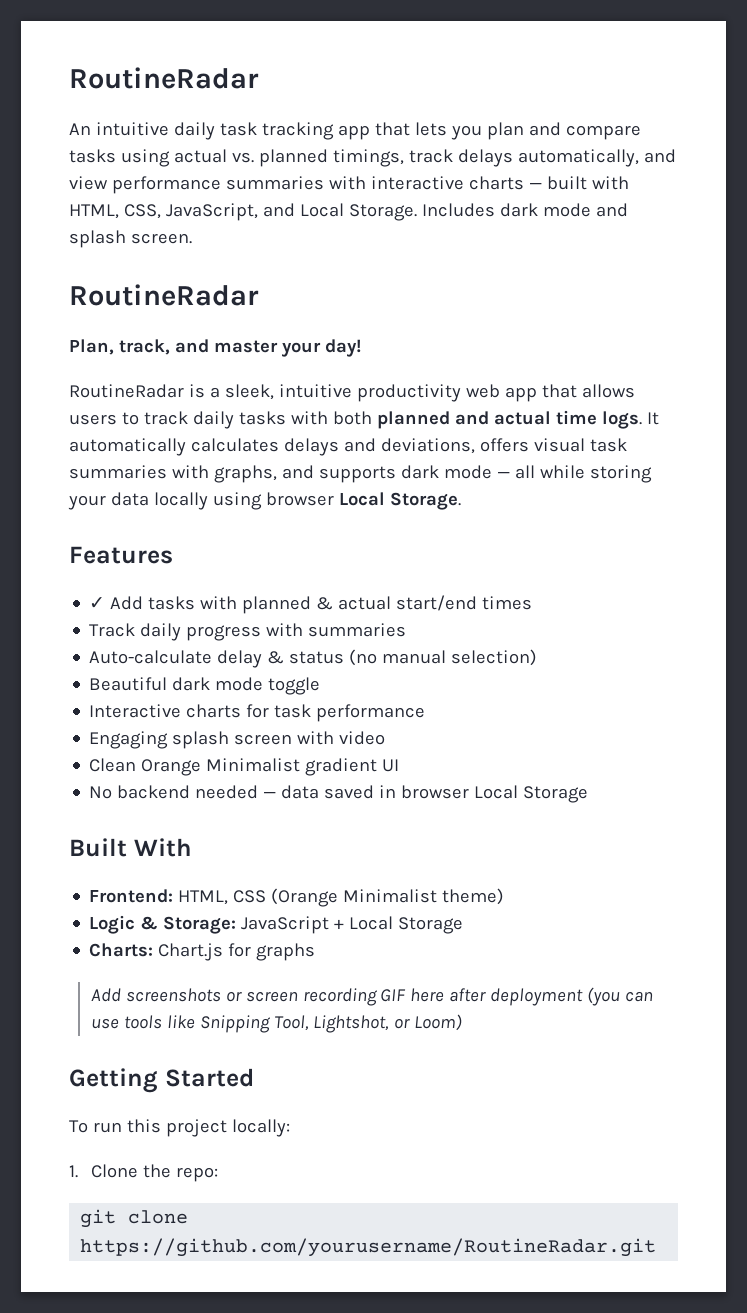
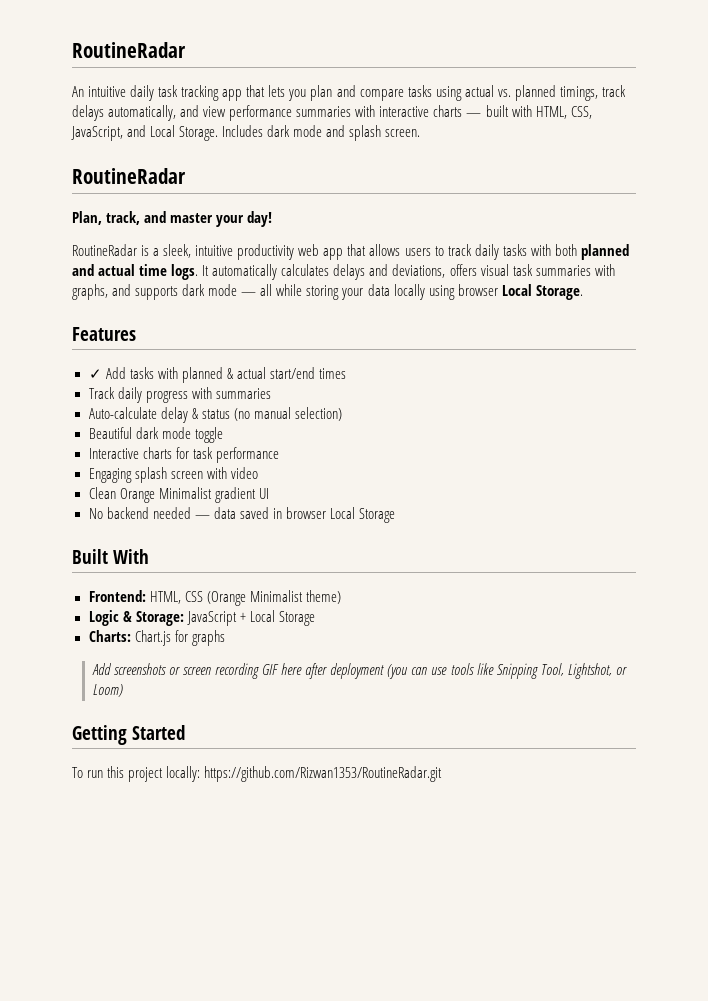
[69,1164,218,1182] [80,1209,189,1228] [80,1238,657,1257] // 1. Clone the repo: // git clone https://github.com/yourusername/RoutineRadar.git -> [204,766,443,782] https://github.com/Rizwan1353/RoutineRadar.git

